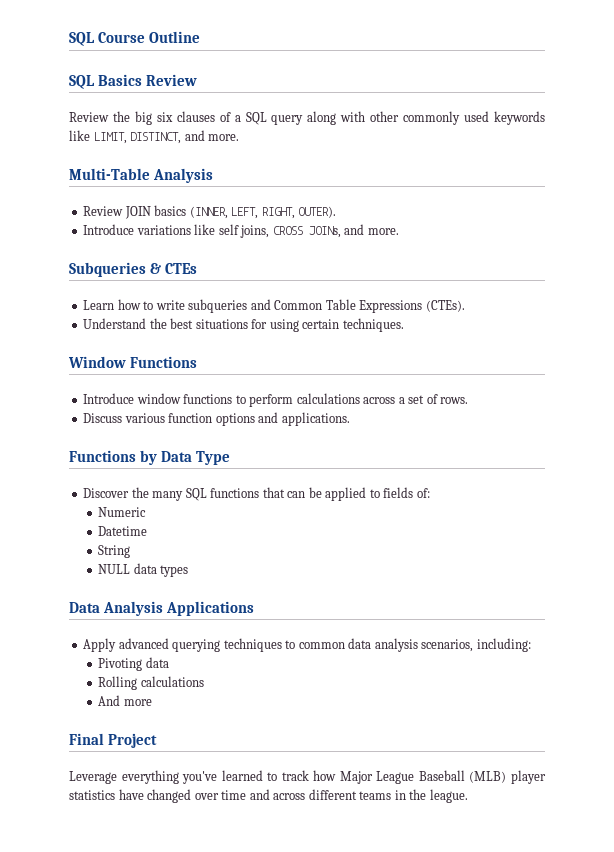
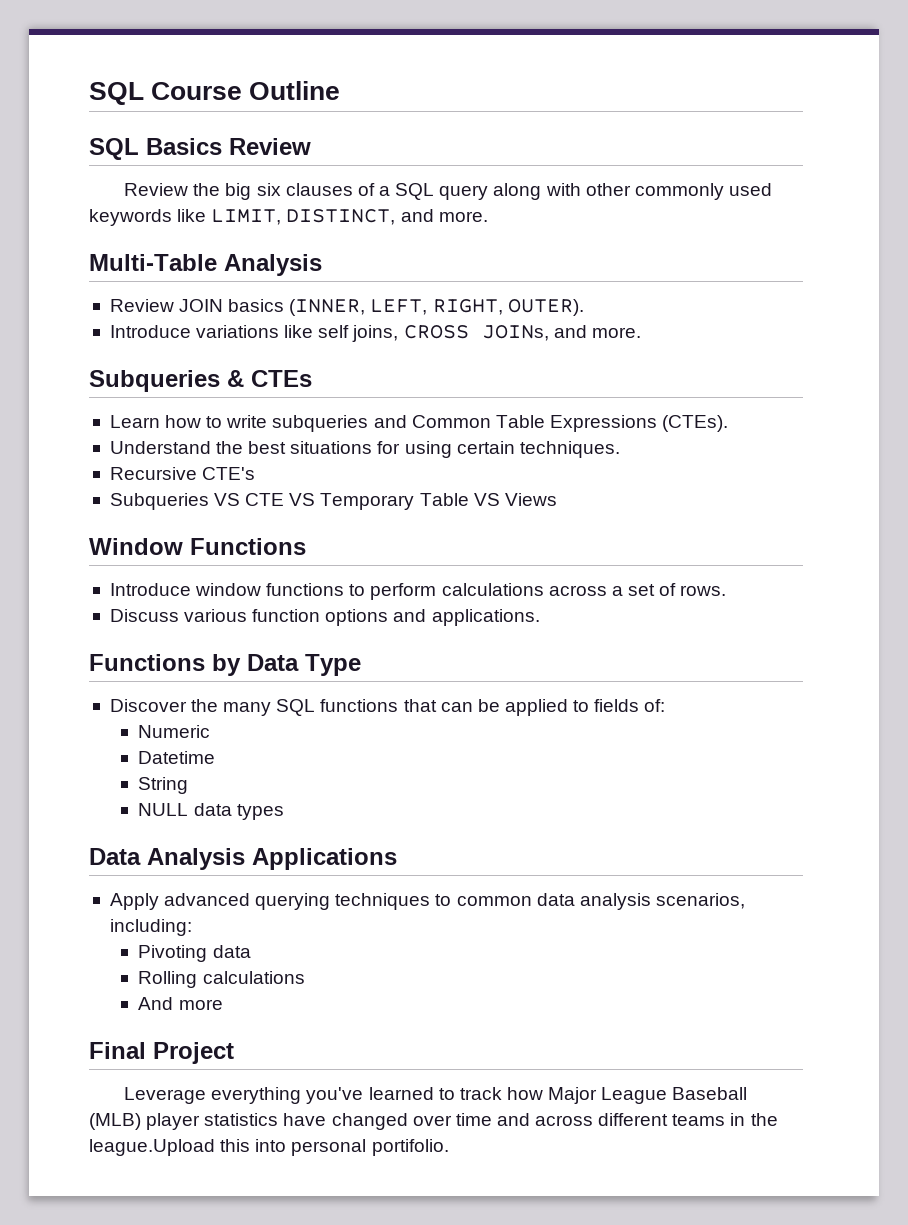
(404, 325) none -> [109,467,256,480] [109,493,557,510] // Recursive CTE's // Subqueries VS CTE VS Temporary Table VS Views
[429,789,468,803] league. -> [89,1139,449,1156] league.Upload this into personal portifolio.

